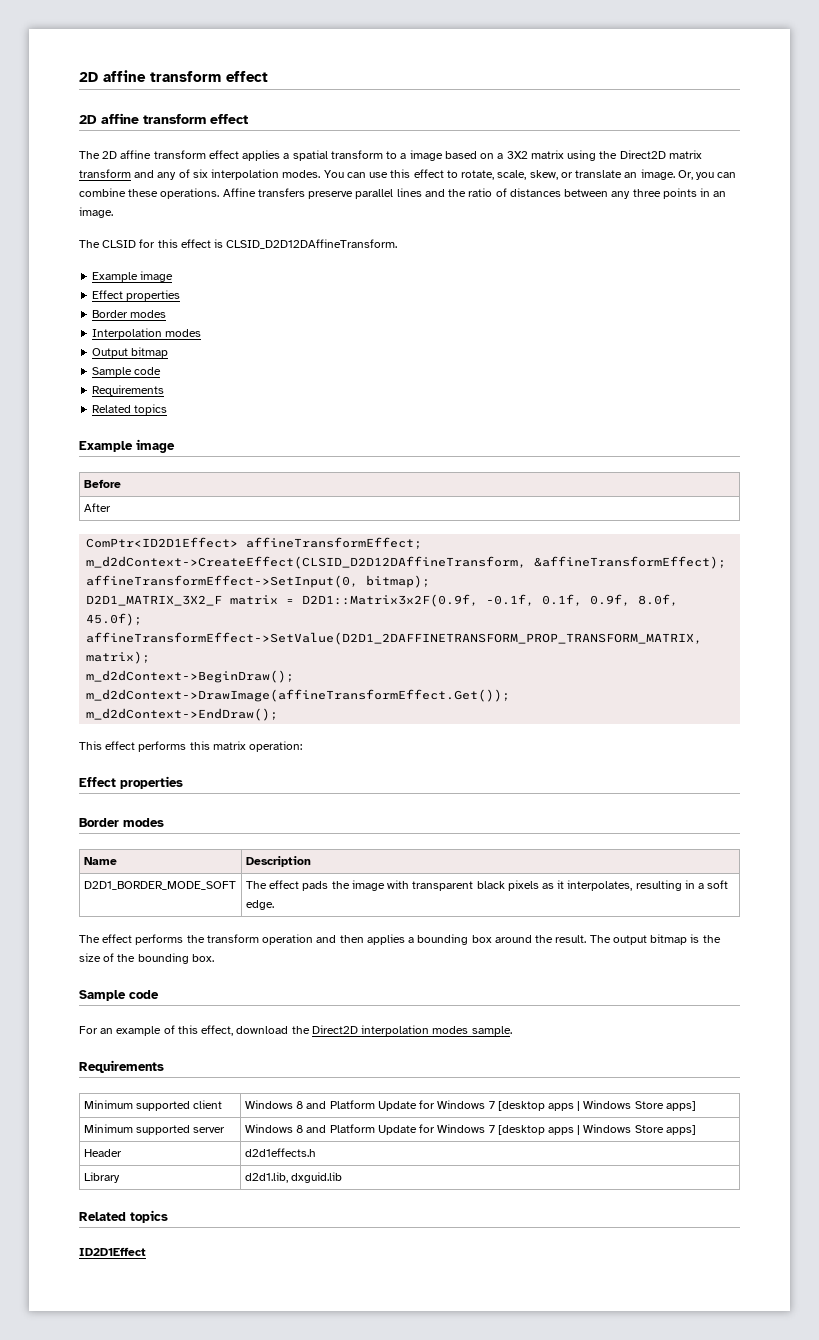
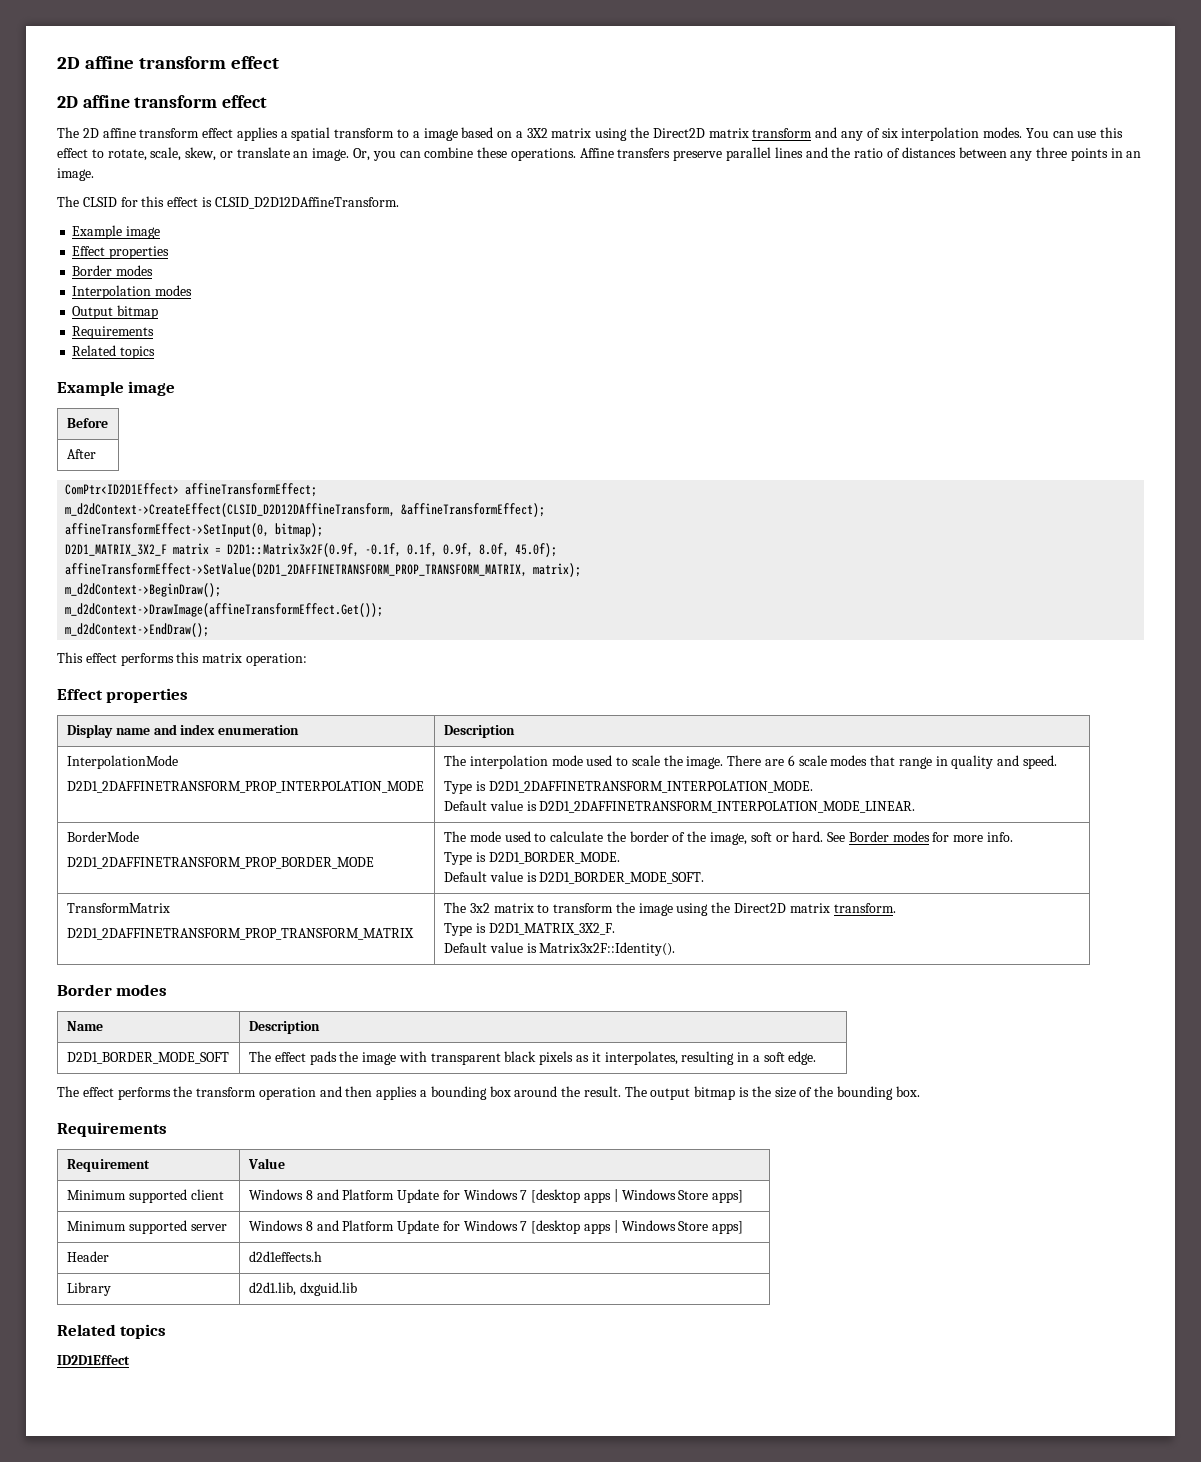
[92,367,162,377] // Sample code -> (159, 312) none
(183, 782) none -> [66,724,300,738] [443,725,515,738] [66,755,178,769] [66,781,424,793] [443,755,1058,769] [443,781,813,794] [443,800,916,813] [66,831,139,842] [66,857,374,869] [443,831,1014,845] [443,852,620,865] [443,871,705,884] [66,903,170,913] [66,928,414,940] [443,902,896,916] [443,923,615,936] [443,942,676,956] // Display name and index enumeration | Description // InterpolationMode // D2D1_2DAFFINETRANSFORM_PROP_INTERPOLATION_MODE | The interpolation mode used to scale the image. There are 6 scale modes that range in quality and speed. // Type is D2D1_2DAFFINETRANSFORM_INTERPOLATION_MODE. // Default value is D2D1_2DAFFINETRANSFORM_INTERPOLATION_MODE_LINEAR. // BorderMode // D2D1_2DAFFINETRANSFORM_PROP_BORDER_MODE | The mode used to calculate the border of the image, soft or hard. See Border modes for more info. // Type is D2D1_BORDER_MODE. // Default value is D2D1_BORDER_MODE_SOFT. // TransformMatrix // D2D1_2DAFFINETRANSFORM_PROP_TRANSFORM_MATRIX | The 3x2 matrix to transform the image using the Direct2D matrix transform. // Type is D2D1_MATRIX_3X2_F. // Default value is Matrix3x2F::Identity().
[79,990,159,1001] [79,1025,512,1036] [79,1060,164,1073] // Sample code // For an example of this effect, download the Direct2D interpolation modes sample. // Requirements -> [57,1122,167,1137] [66,1159,150,1172] [247,1158,285,1169] // Requirements // Requirement | Value

